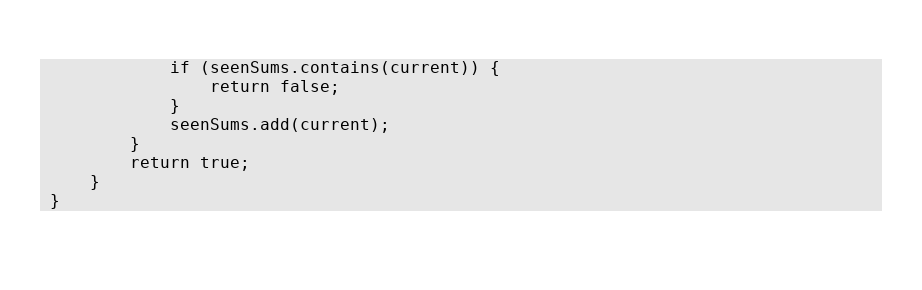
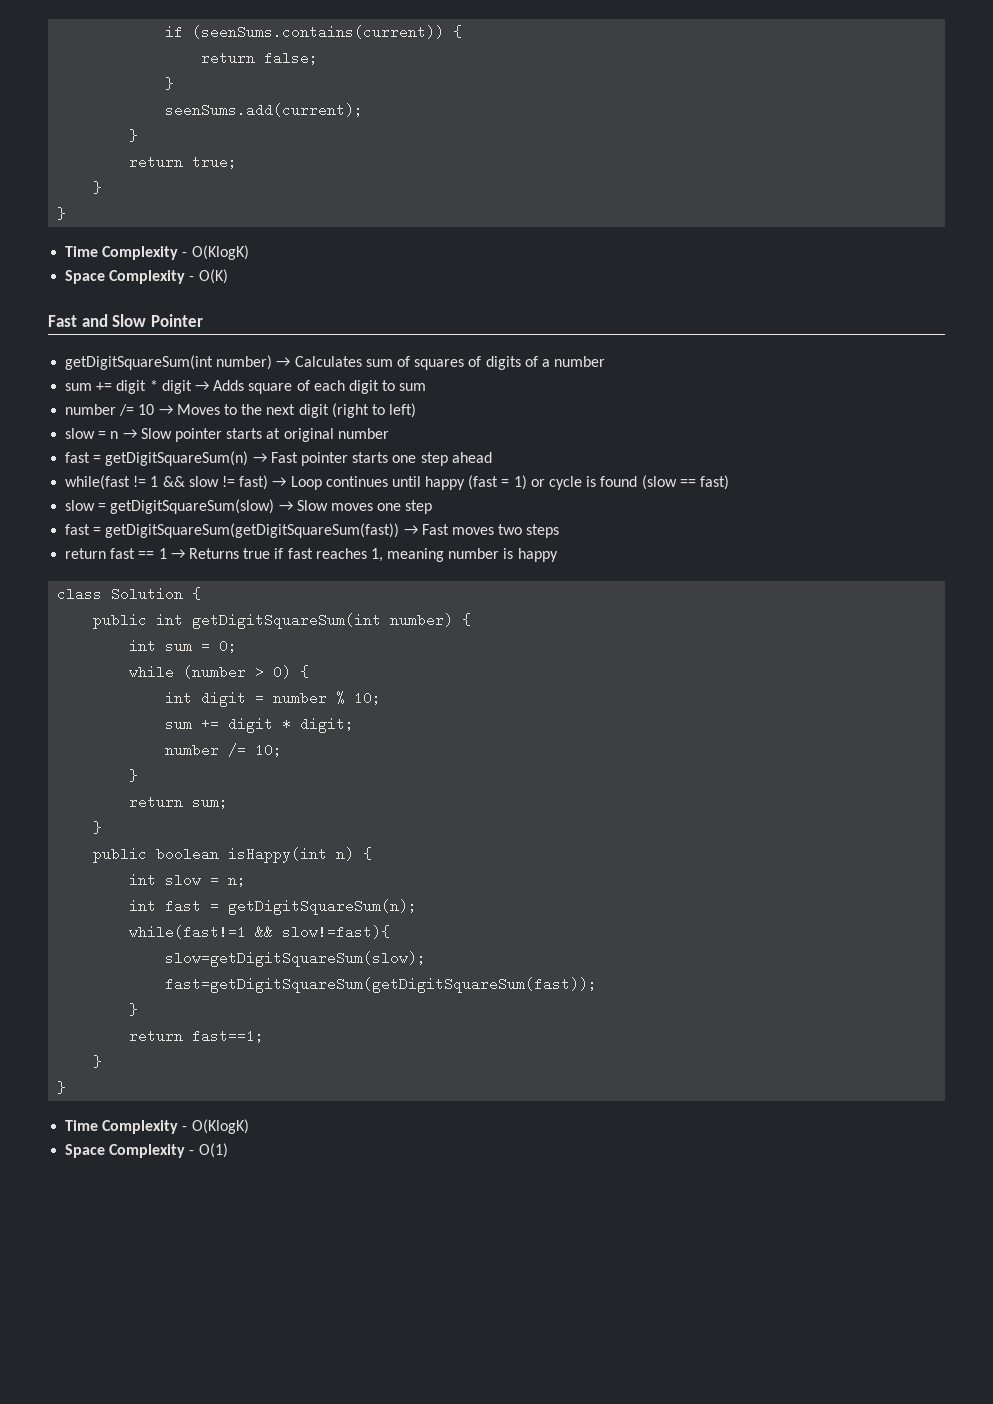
(60, 201) none -> [65,245,249,260] [65,269,228,284] [48,314,203,327] [65,355,606,370] [65,380,427,394] [65,403,417,418] [65,428,389,442] [65,451,492,466] [65,475,729,490] [65,499,433,514] [65,523,560,538] [65,548,558,562] [57,587,202,601] [93,613,472,629] [129,639,238,653] [129,665,310,679] [165,691,382,707] [165,717,355,733] [165,743,283,757] [129,769,139,782] [129,795,229,809] [93,821,103,834] [93,847,373,863] [129,873,247,887] [129,899,418,915] [129,925,391,939] [165,951,427,967] [165,977,598,993] [129,1003,139,1016] [129,1029,265,1043] [93,1055,103,1068] [57,1081,67,1094] [65,1119,249,1134] [65,1143,228,1158] // Time Complexity - O(KlogK) // Space Complexity - O(K) // Fast and Slow Pointer // getDigitSquareSum(int number) → Calculates sum of squares of digits of a number // sum += digit * digit → Adds square of each digit to sum // number /= 10 → Moves to the next digit (right to left) // slow = n → Slow pointer starts at original number // fast = getDigitSquareSum(n) → Fast pointer starts one step ahead // while(fast != 1 && slow != fast) → Loop continues until happy (fast = 1) or cycle is found (slow == fast) // slow = getDigitSquareSum(slow) → Slow moves one step // fast = getDigitSquareSum(getDigitSquareSum(fast)) → Fast moves two steps // return fast == 1 → Returns true if fast reaches 1, meaning number is happy // class Solution { // public int getDigitSquareSum(int number) { // int sum = 0; // while (number > 0) { // int digit = number % 10; // sum += digit * digit; // number /= 10; // } // return sum; // } // public boolean isHappy(int n) { // int slow = n; // int fast = getDigitSquareSum(n); // while(fast!=1 && slow!=fast){ // slow=getDigitSquareSum(slow); // fast=getDigitSquareSum(getDigitSquareSum(fast)); // } // return fast==1; // } // } // Time Complexity - O(KlogK) // Space Complexity - O(1)

